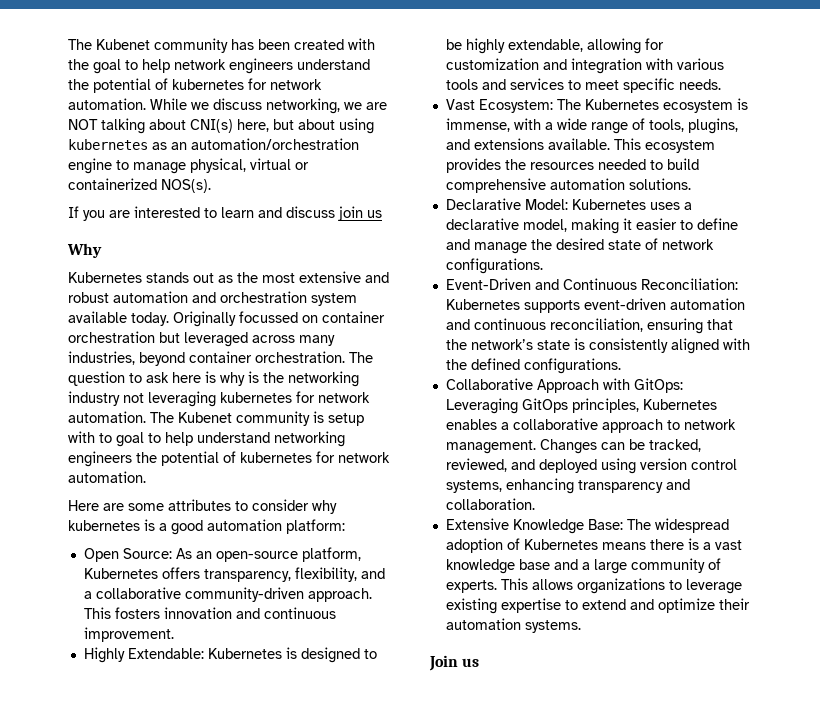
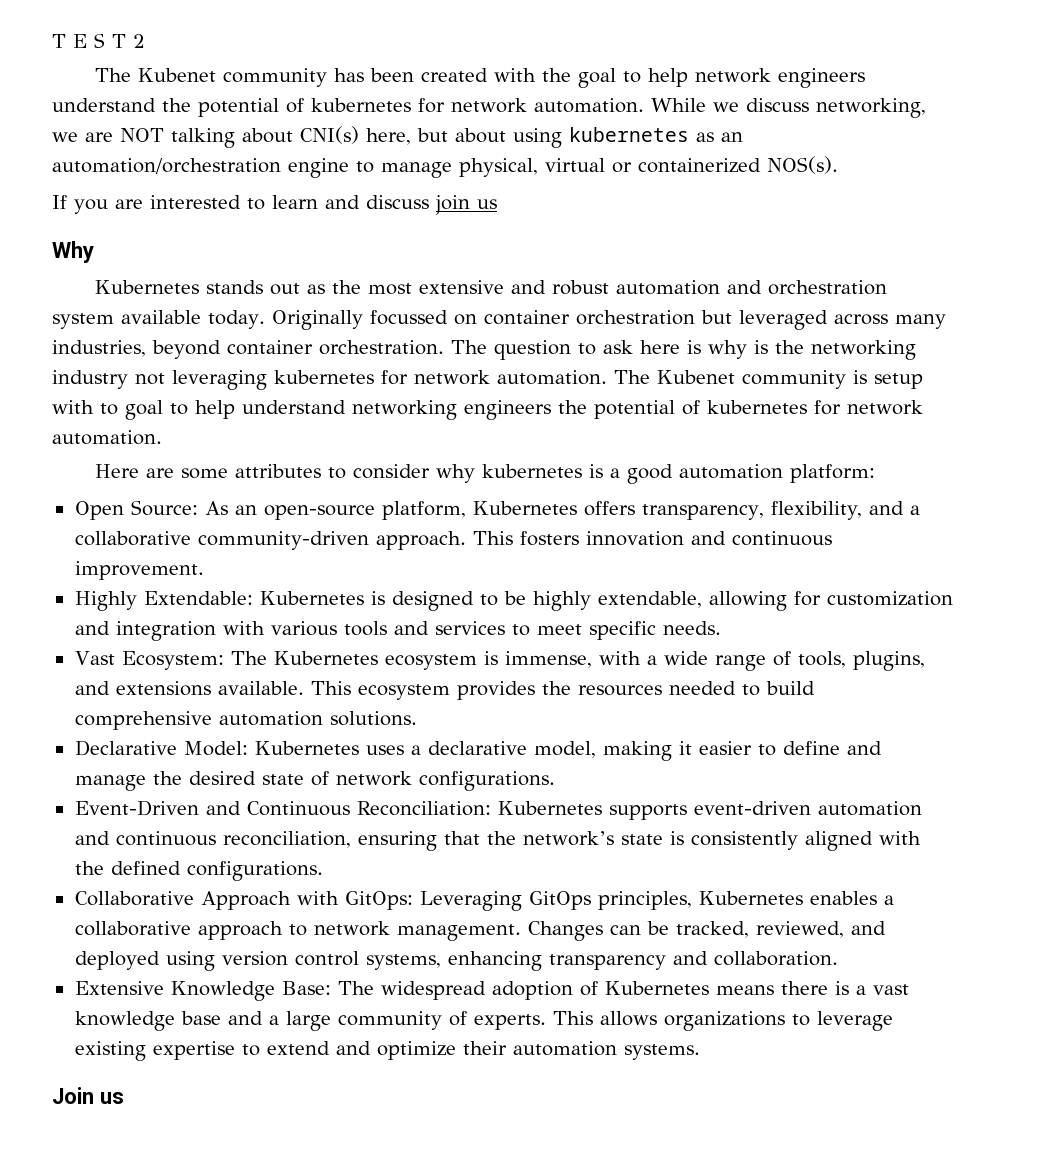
(68, 44) none -> [52,33,145,48] T E S T 2 //

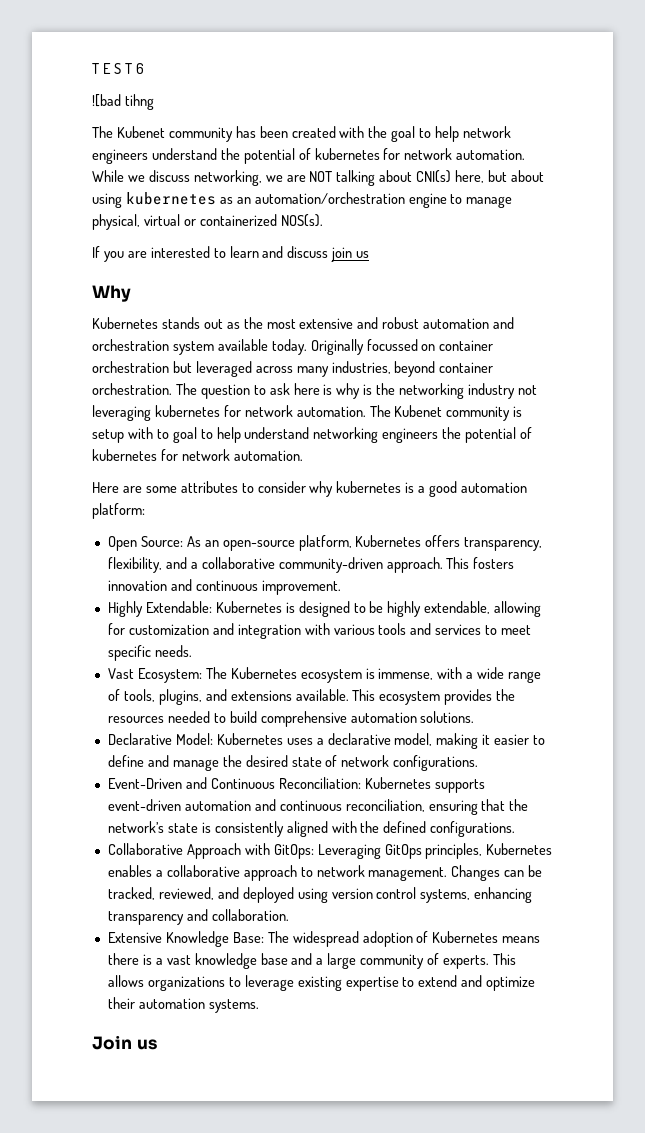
[133,34,145,48] 2 -> [135,63,144,74] [92,94,154,110] 6 // ![bad tihng

